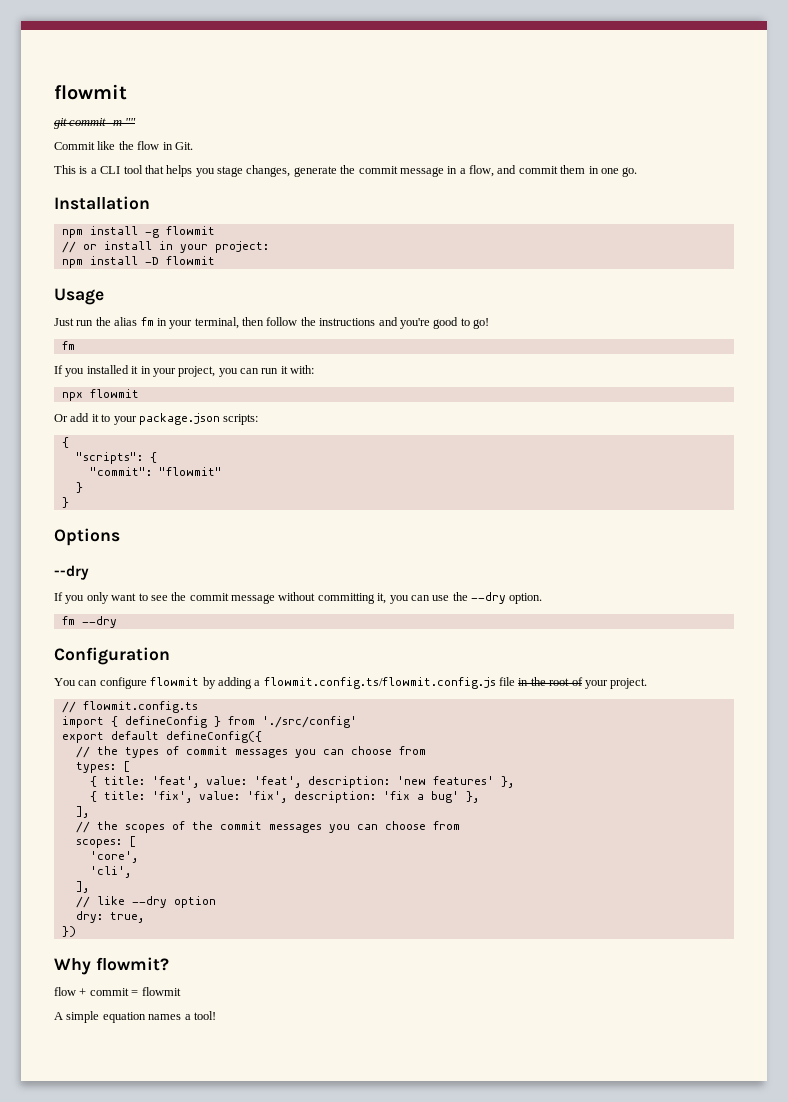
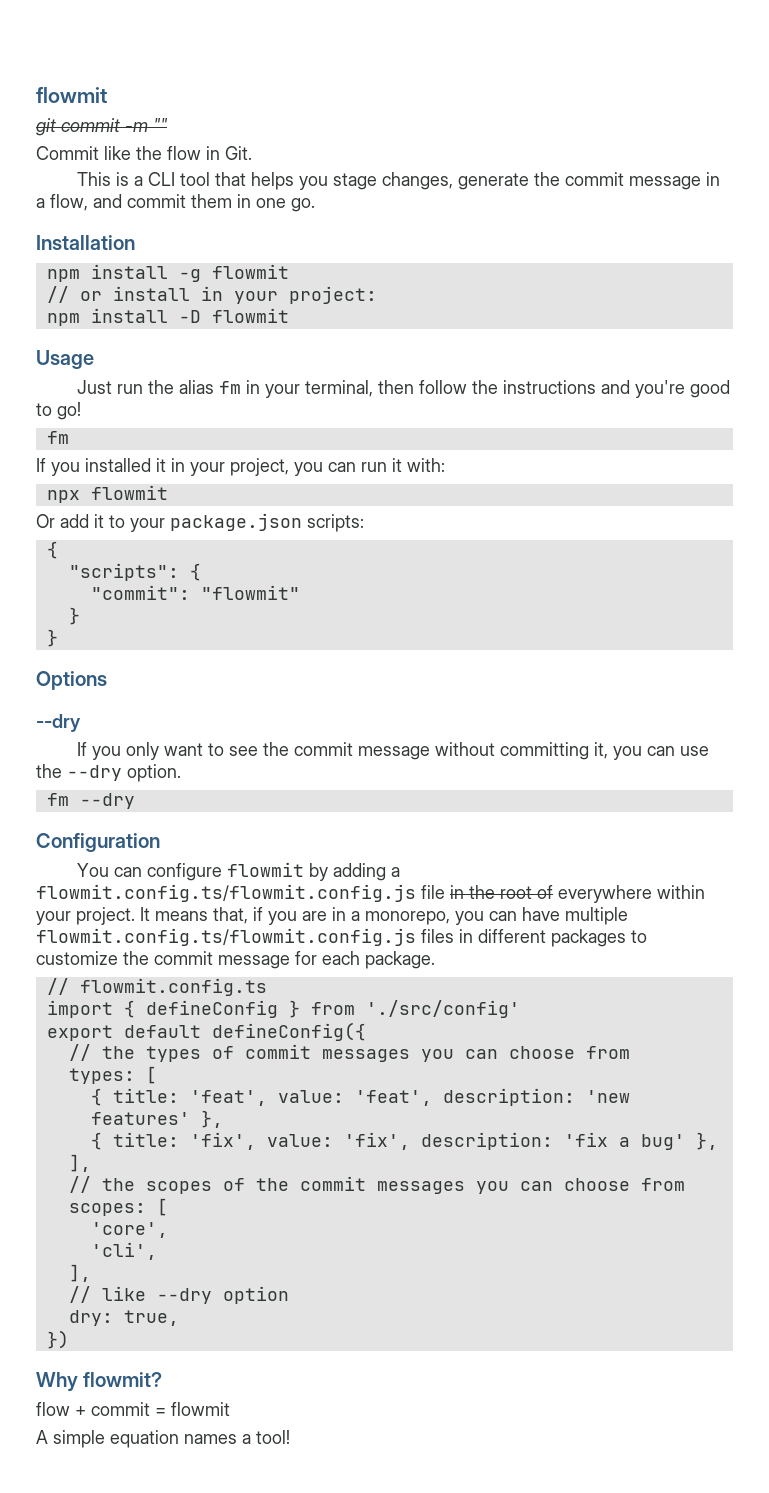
(583, 681) none -> [558,885,705,903] everywhere within
(648, 683) none -> [140,907,628,925] [36,928,647,947] [36,951,435,969] It means that, if you are in a monorepo, you can have multiple flowmit.config.ts/flowmit.config.js files in different packages to customize the commit message for each package.

